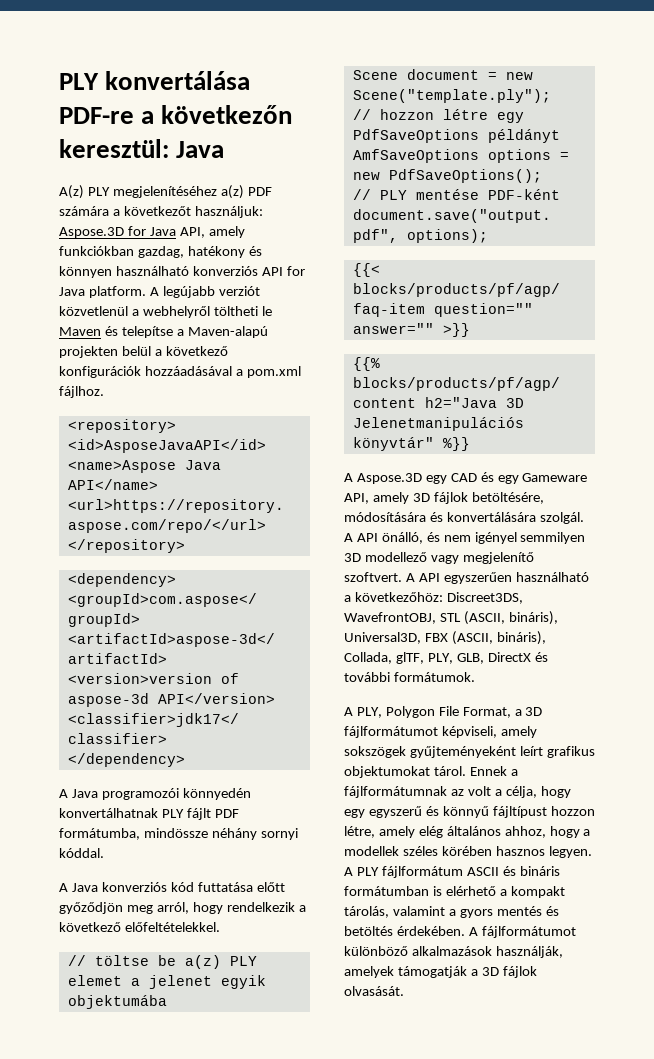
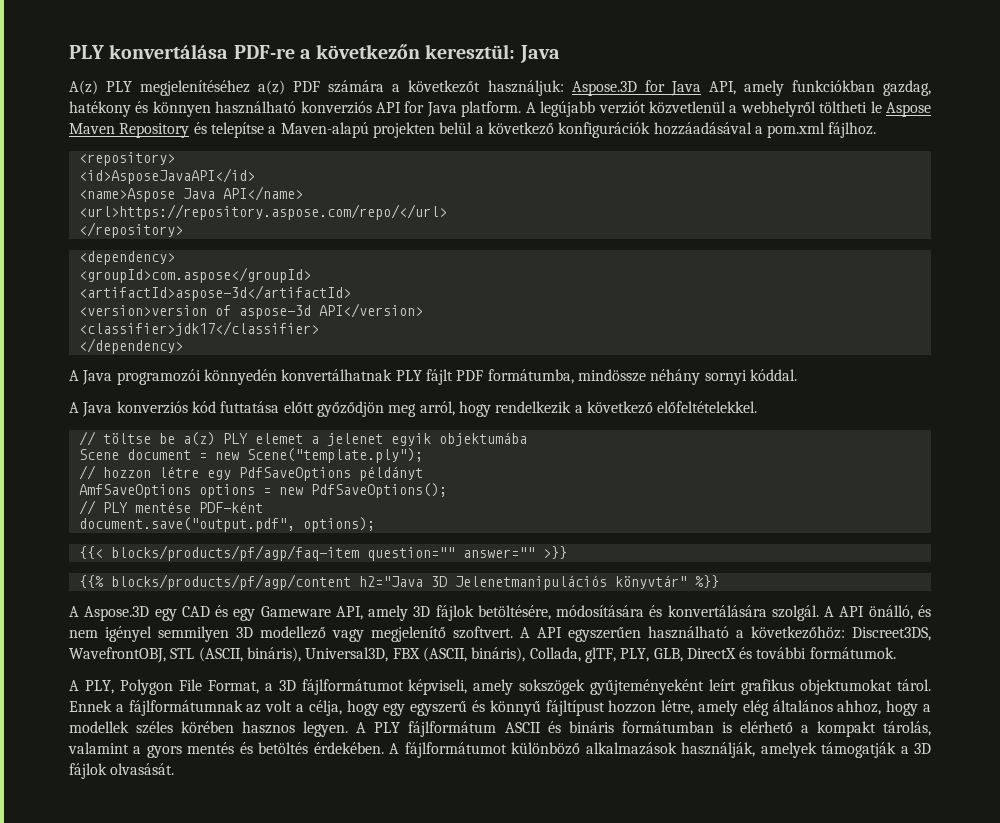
[59,327,101,336] Maven -> [885,102,931,117] [69,123,190,138] Aspose Maven Repository

